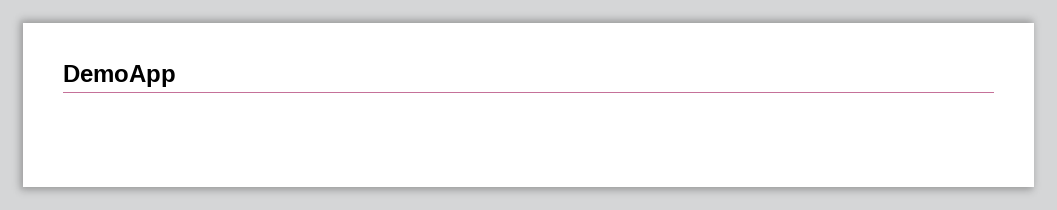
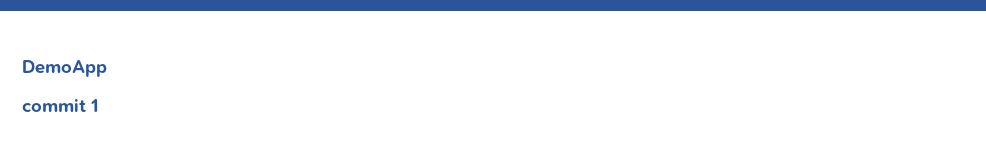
(176, 76) none -> [22,99,99,112] // commit 1

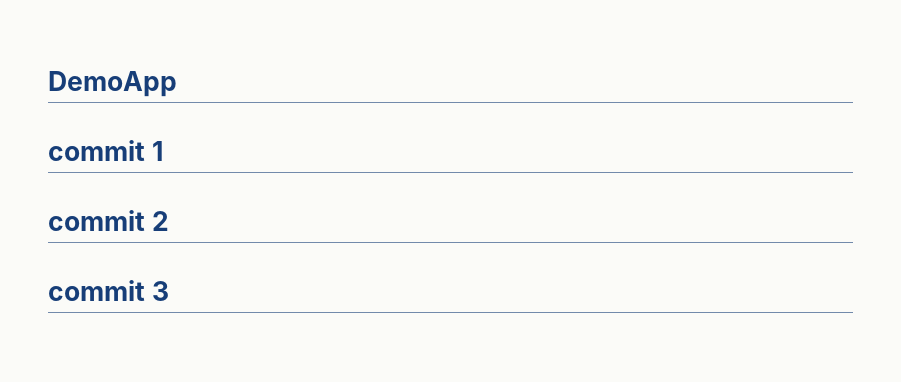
(99, 105) none -> [48,210,170,231] [48,280,170,301] // commit 2 // commit 3

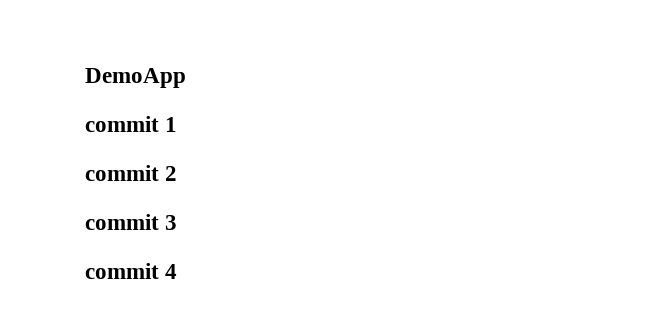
(170, 291) none -> [85,263,178,279] // commit 4

